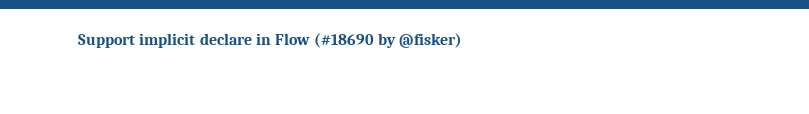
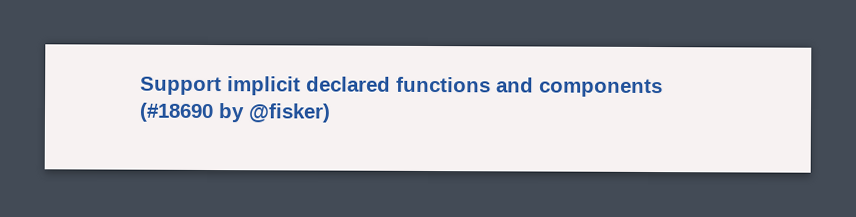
[199,33,311,45] declare in Flow -> [306,76,663,98] declared functions and components

